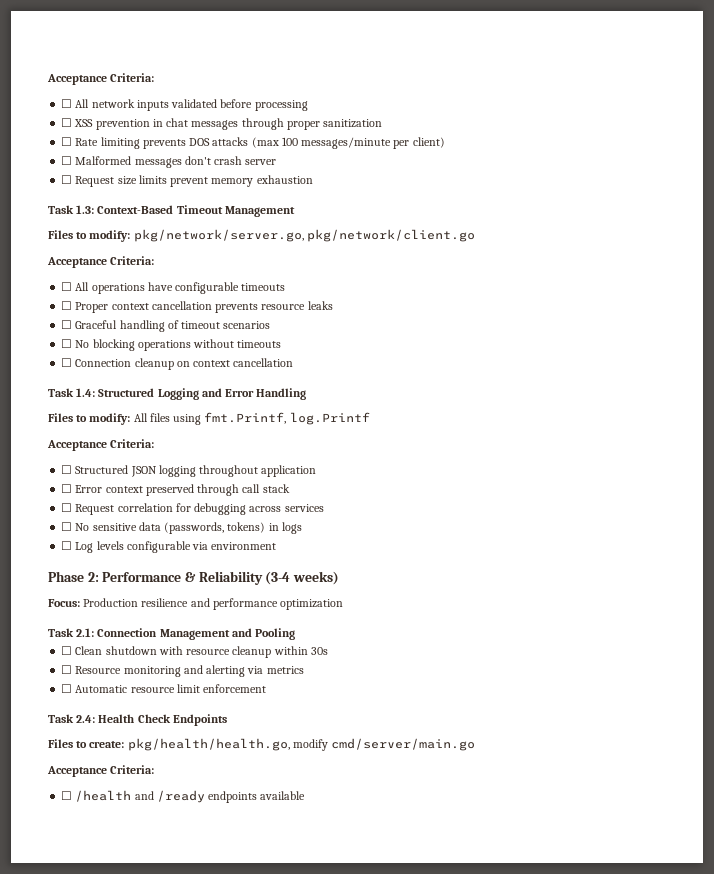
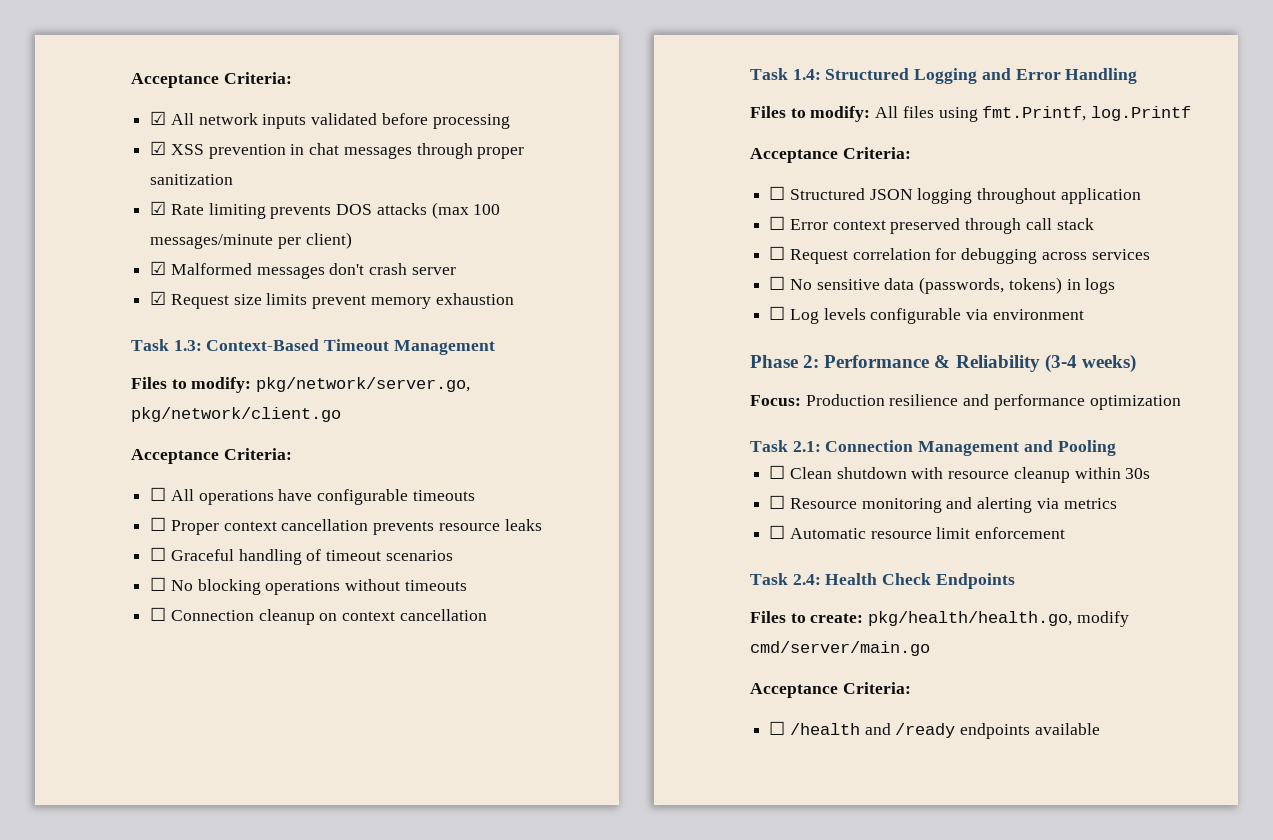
[47,73,155,85] [61,99,73,108] Acceptance Criteria: // ☐ -> [131,72,292,88] [150,111,167,125] Acceptance Criteria: // ☑
[61,118,73,127] ☐ -> [150,141,167,155] ☑
[61,137,73,146] ☐ -> [150,201,167,215] ☑
[61,156,73,165] ☐ -> [150,261,167,275] ☑
[61,175,73,184] ☐ -> [150,291,167,305] ☑

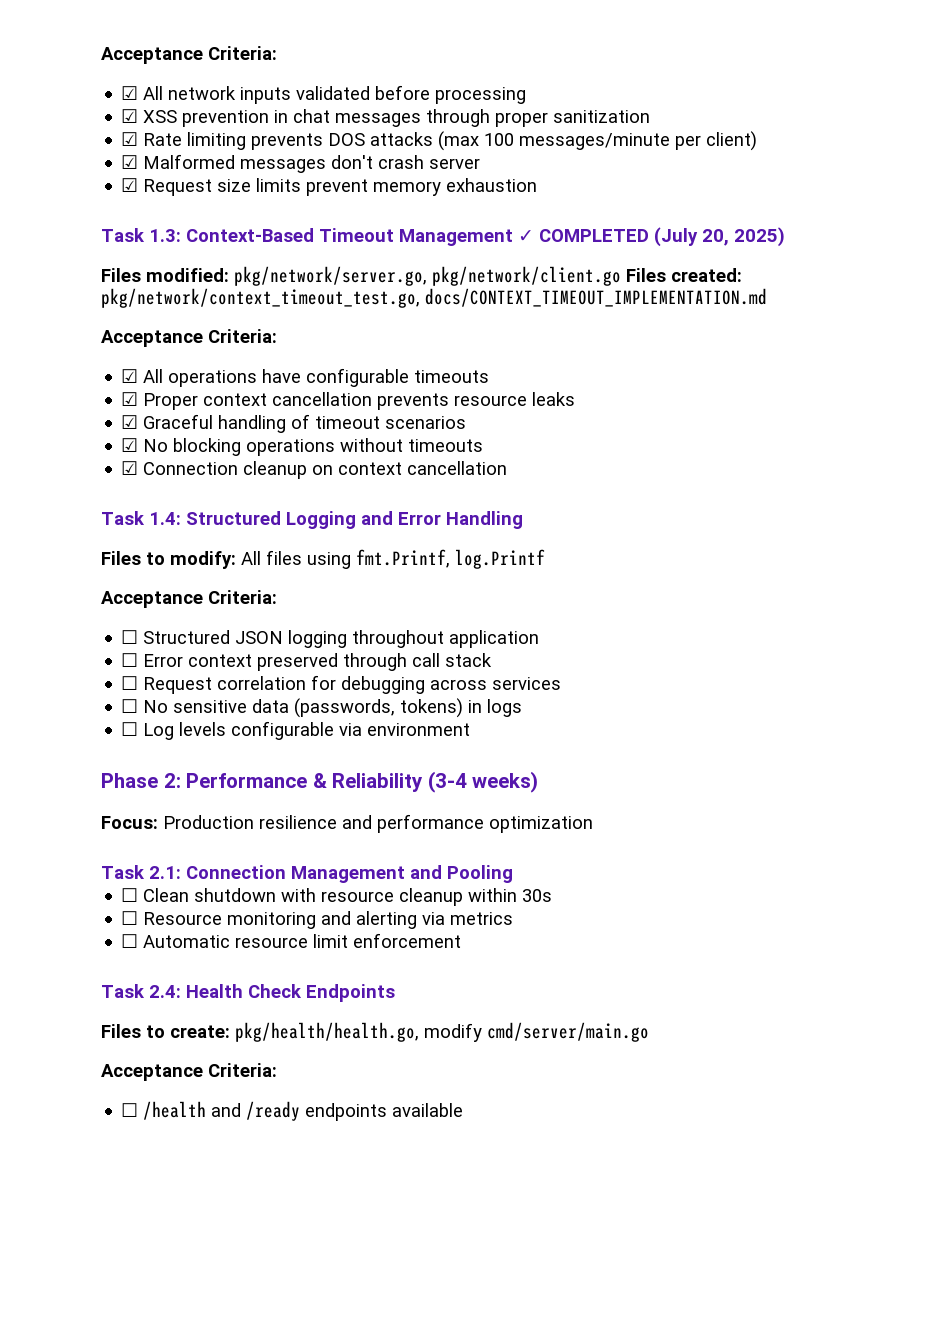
[131,377,252,393] // Files to modify: -> [518,227,785,247] [101,268,229,282] ✓ COMPLETED (July 20, 2025) // Files modified:
[131,448,292,464] [150,487,167,501] // Acceptance Criteria: // ☐ -> [626,268,742,282] [101,288,767,308] [101,329,277,347] [121,369,139,383] Files created: pkg/network/context_timeout_test.go, docs/CONTEXT_TIMEOUT_IMPLEMENTATION.md // Acceptance Criteria: // ☑
[150,517,167,531] ☐ -> [121,392,139,406] ☑
[150,547,167,561] ☐ -> [121,415,139,429] ☑
[150,577,167,591] ☐ -> [121,438,139,452] ☑
[150,607,167,621] ☐ -> [121,461,139,475] ☑

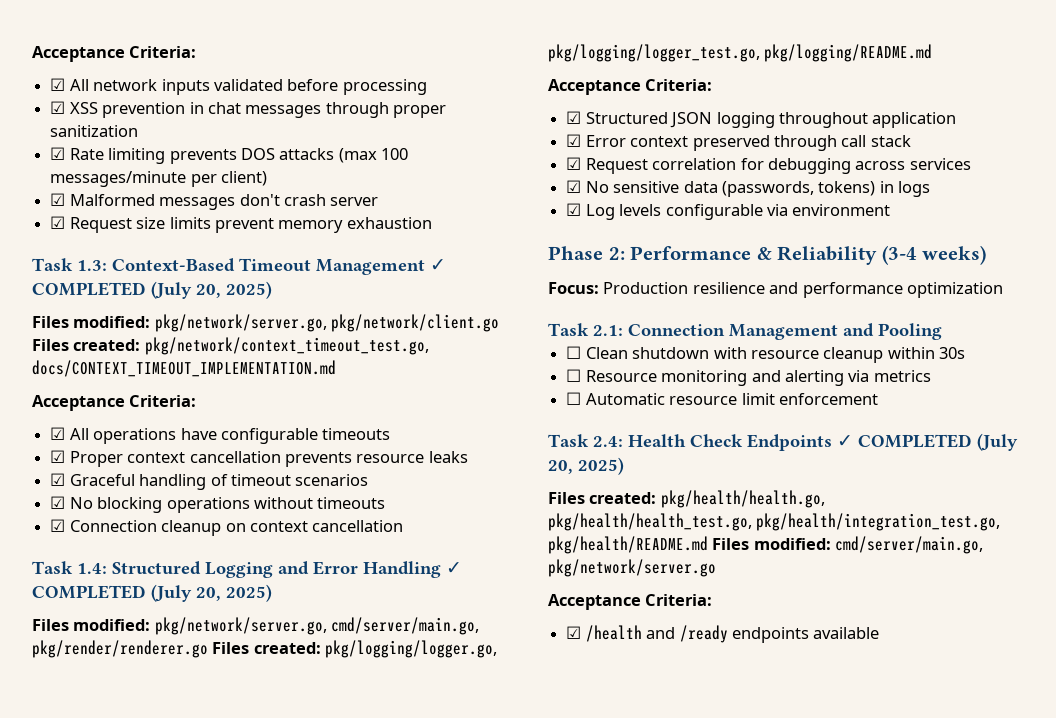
[101,549,545,569] [101,590,277,608] [121,630,139,644] // Files to modify: All files using fmt.Printf, log.Printf // Acceptance Criteria: // ☐ -> [446,562,462,574] [32,584,272,602] [32,617,480,635] [32,640,498,658] [548,44,933,62] [548,79,713,95] [566,111,582,124] ✓ COMPLETED (July 20, 2025) // Files modified: pkg/network/server.go, cmd/server/main.go, pkg/render/renderer.go Files created: pkg/logging/logger.go, pkg/logging/logger_test.go, pkg/logging/README.md // Acceptance Criteria: // ☑
[121,653,139,667] ☐ -> [566,134,582,147] ☑
[121,676,139,690] ☐ -> [566,157,582,170] ☑
[121,699,139,713] ☐ -> [566,180,582,193] ☑
[121,722,139,736] ☐ -> [566,203,582,216] ☑
[101,1022,649,1042] [101,1063,277,1081] [121,1103,139,1117] // Files to create: pkg/health/health.go, modify cmd/server/main.go // Acceptance Criteria: // ☐ -> [837,433,1018,451] [548,457,624,475] [548,490,825,508] [548,513,1001,531] [548,536,984,554] [548,559,716,577] [548,594,713,610] [566,626,582,639] ✓ COMPLETED (July 20, 2025) // Files created: pkg/health/health.go, pkg/health/health_test.go, pkg/health/integration_test.go, pkg/health/README.md Files modified: cmd/server/main.go, pkg/network/server.go // Acceptance Criteria: // ☑

